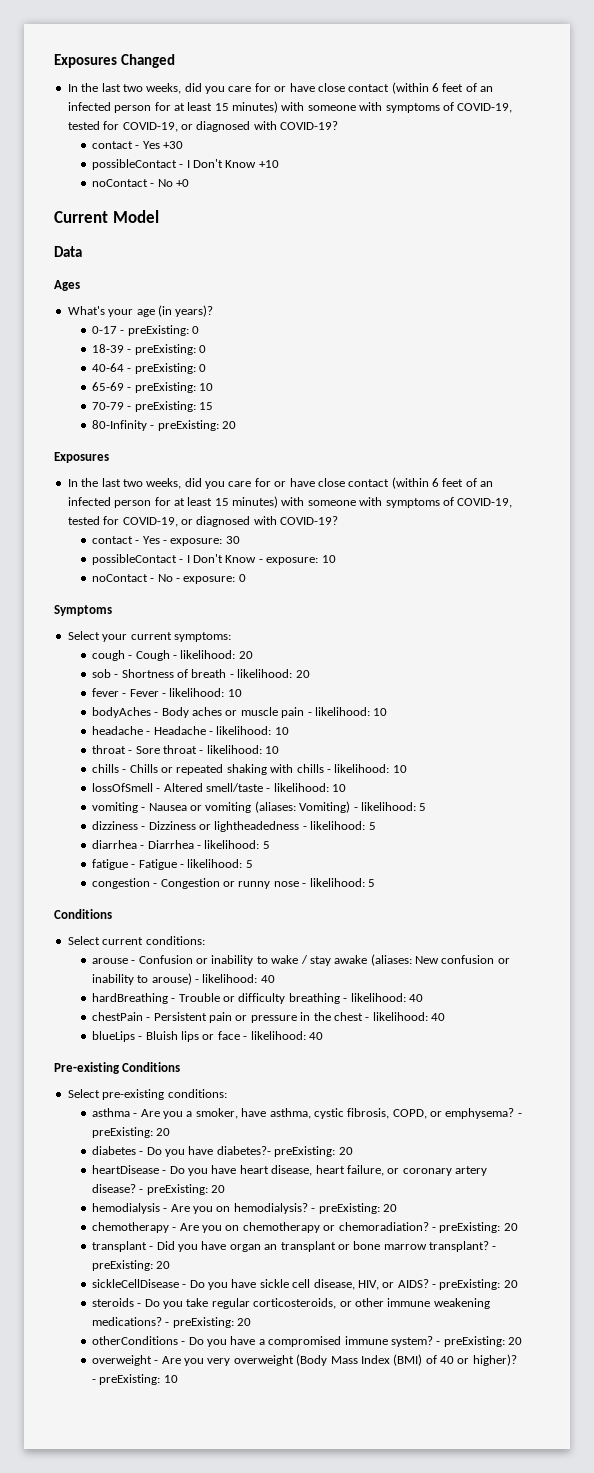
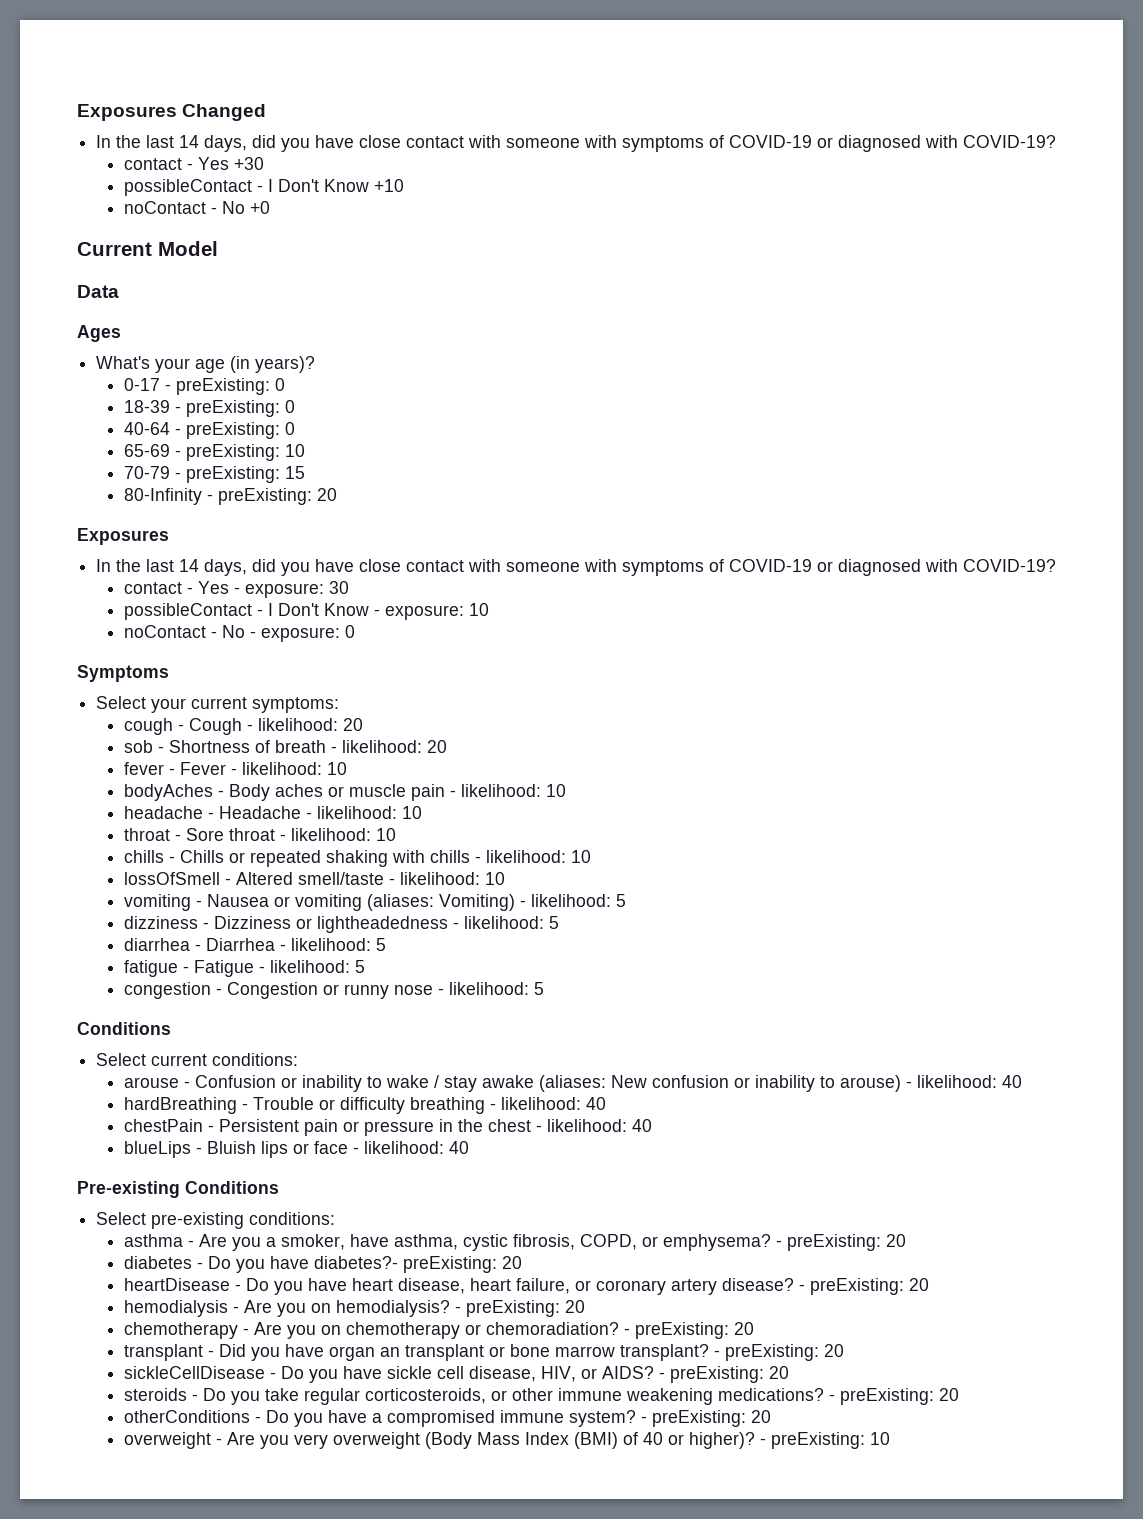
[122,82,494,94] [67,101,513,113] [67,121,178,132] two weeks, did you care for or have close contact (within 6 feet of an infected person for at least 15 minutes) with someone with symptoms of COVID-19, tested for COVID-19, -> [179,135,813,152] 14 days, did you have close contact with someone with symptoms of COVID-19
[122,477,494,489] [67,496,513,508] [67,516,178,527] two weeks, did you care for or have close contact (within 6 feet of an infected person for at least 15 minutes) with someone with symptoms of COVID-19, tested for COVID-19, -> [179,559,813,576] 14 days, did you have close contact with someone with symptoms of COVID-19

